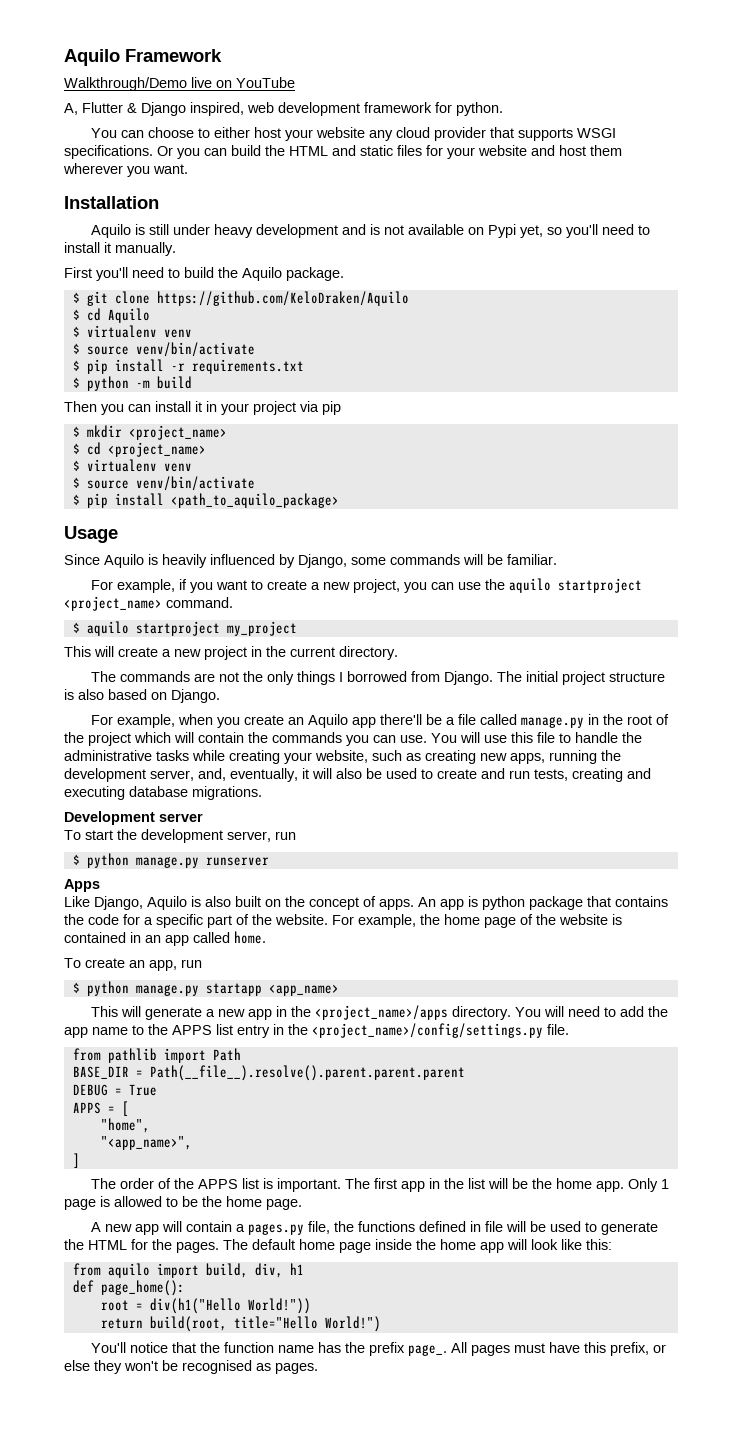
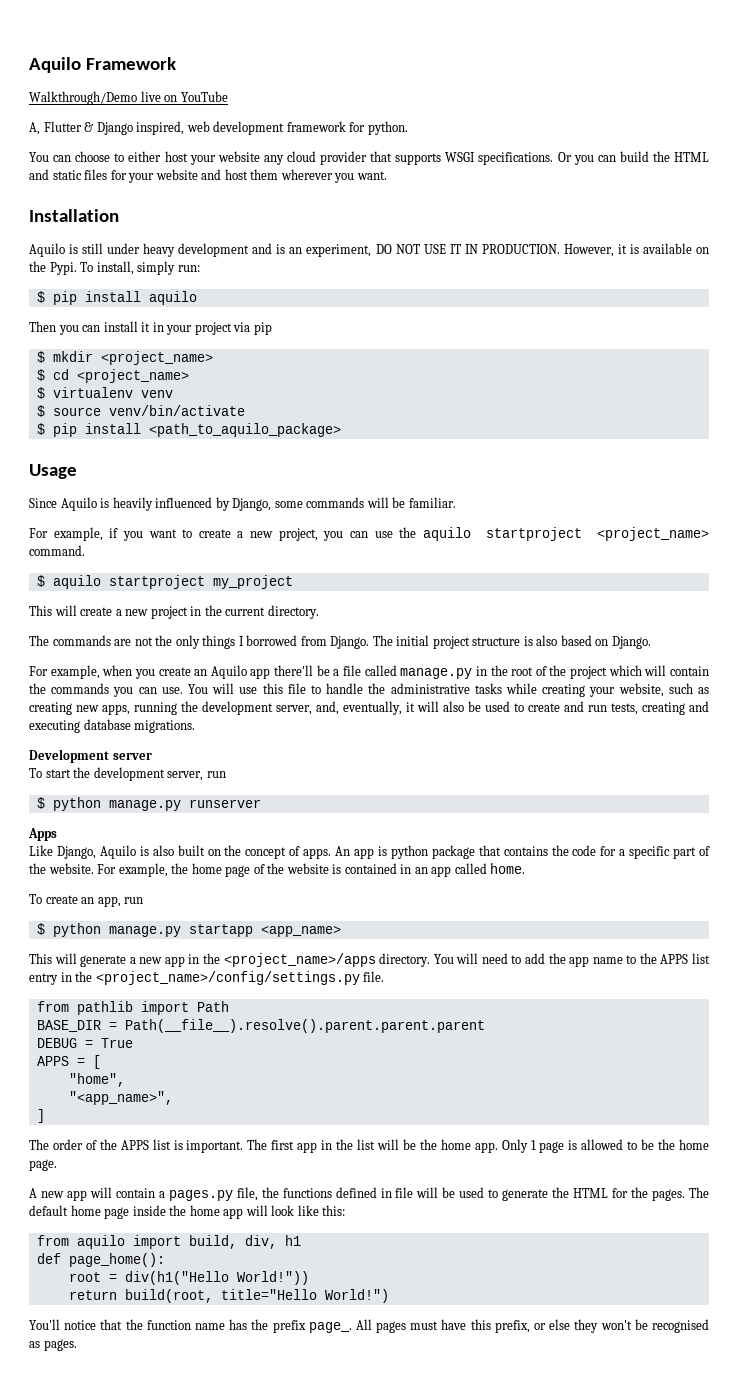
[383,224,650,238] [64,242,176,256] [64,267,344,281] [72,291,409,306] [72,308,150,323] [72,325,192,338] [72,342,255,357] [72,359,304,374] [72,376,192,391] not available on Pypi yet, so you'll need to install it manually. // First you'll need to build the Aquilo package. // $ git clone https://github.com/KeloDraken/Aquilo // $ cd Aquilo // $ virtualenv venv // $ source venv/bin/activate // $ pip install -r requirements.txt // $ python -m build -> [289,243,709,257] [29,261,200,275] [36,291,197,305] an experiment, DO NOT USE IT IN PRODUCTION. However, it is available on the Pypi. To install, simply run: // $ pip install aquilo

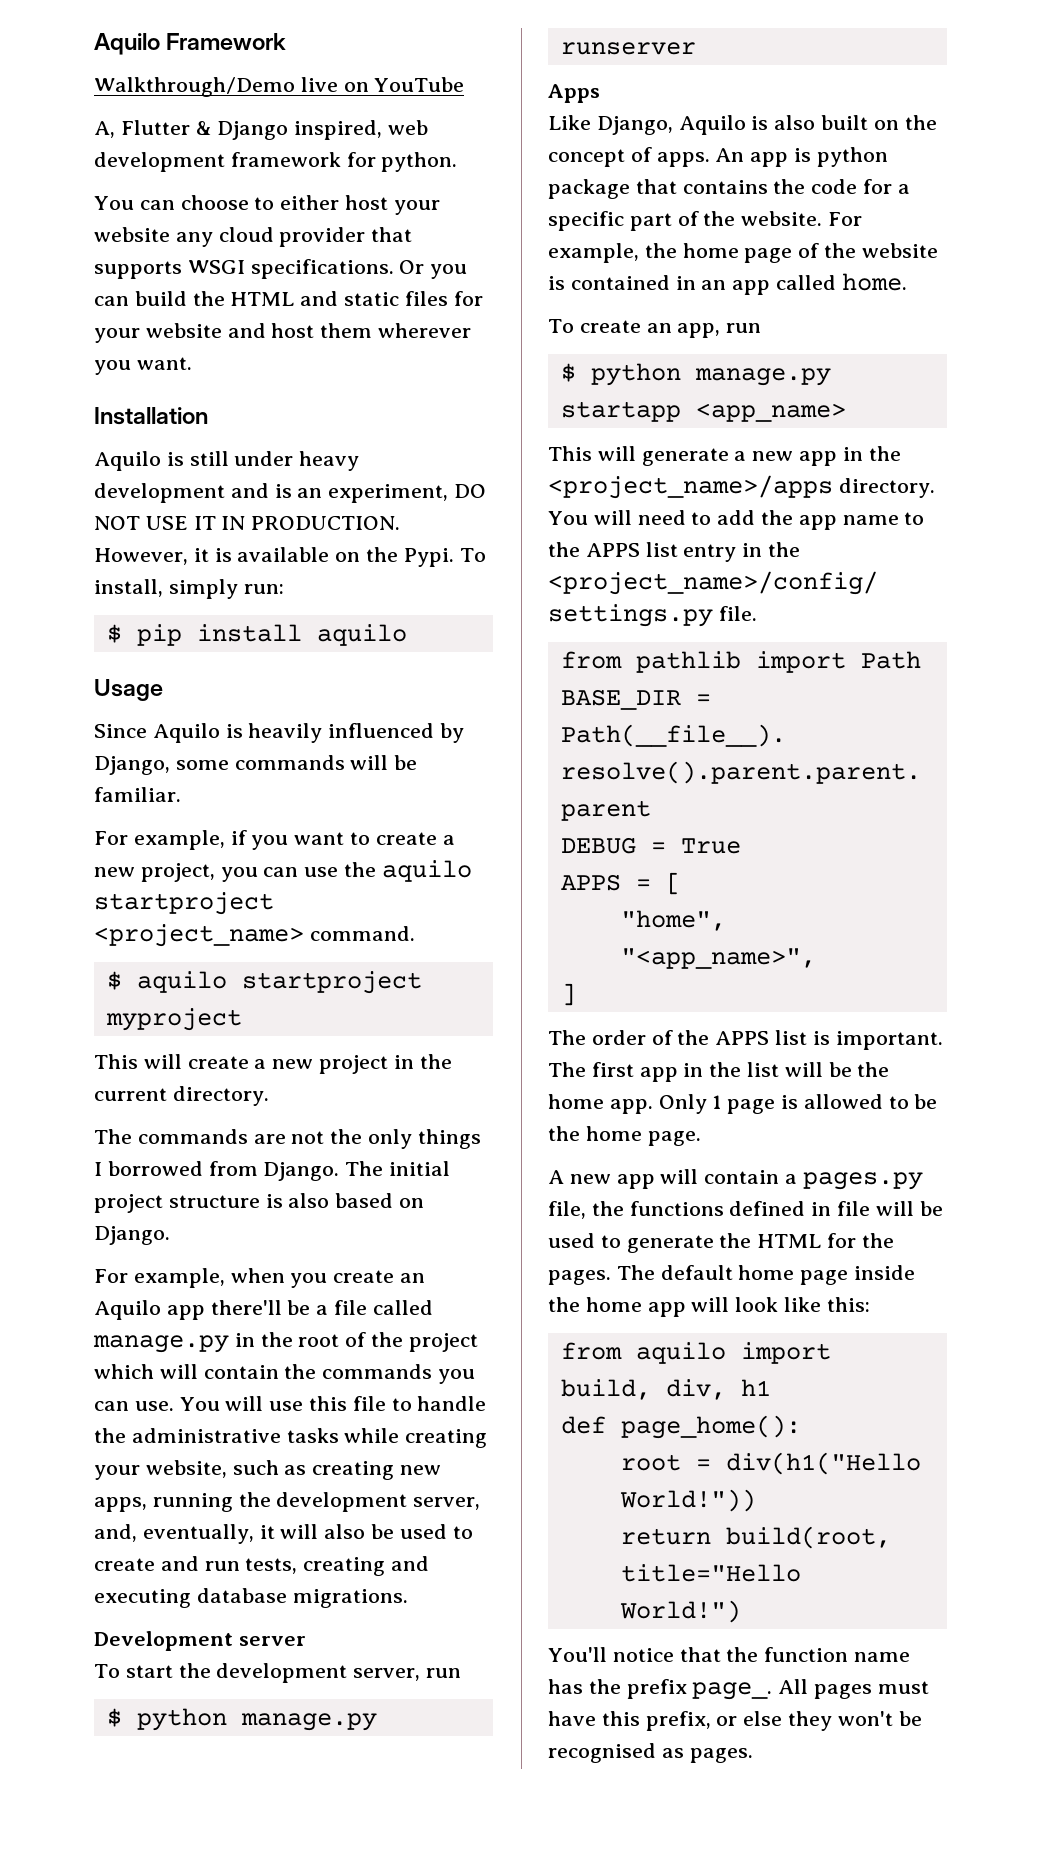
[29,321,272,335] [36,351,213,365] [36,369,189,383] [36,387,173,399] [36,405,245,417] [36,423,341,437] // Then you can install it in your project via pip // $ mkdir <project_name> // $ cd <project_name> // $ virtualenv venv // $ source venv/bin/activate // $ pip install <path_to_aquilo_package> -> (407, 635) none
[212,575,293,589] my_project -> [105,1008,242,1031] myproject

